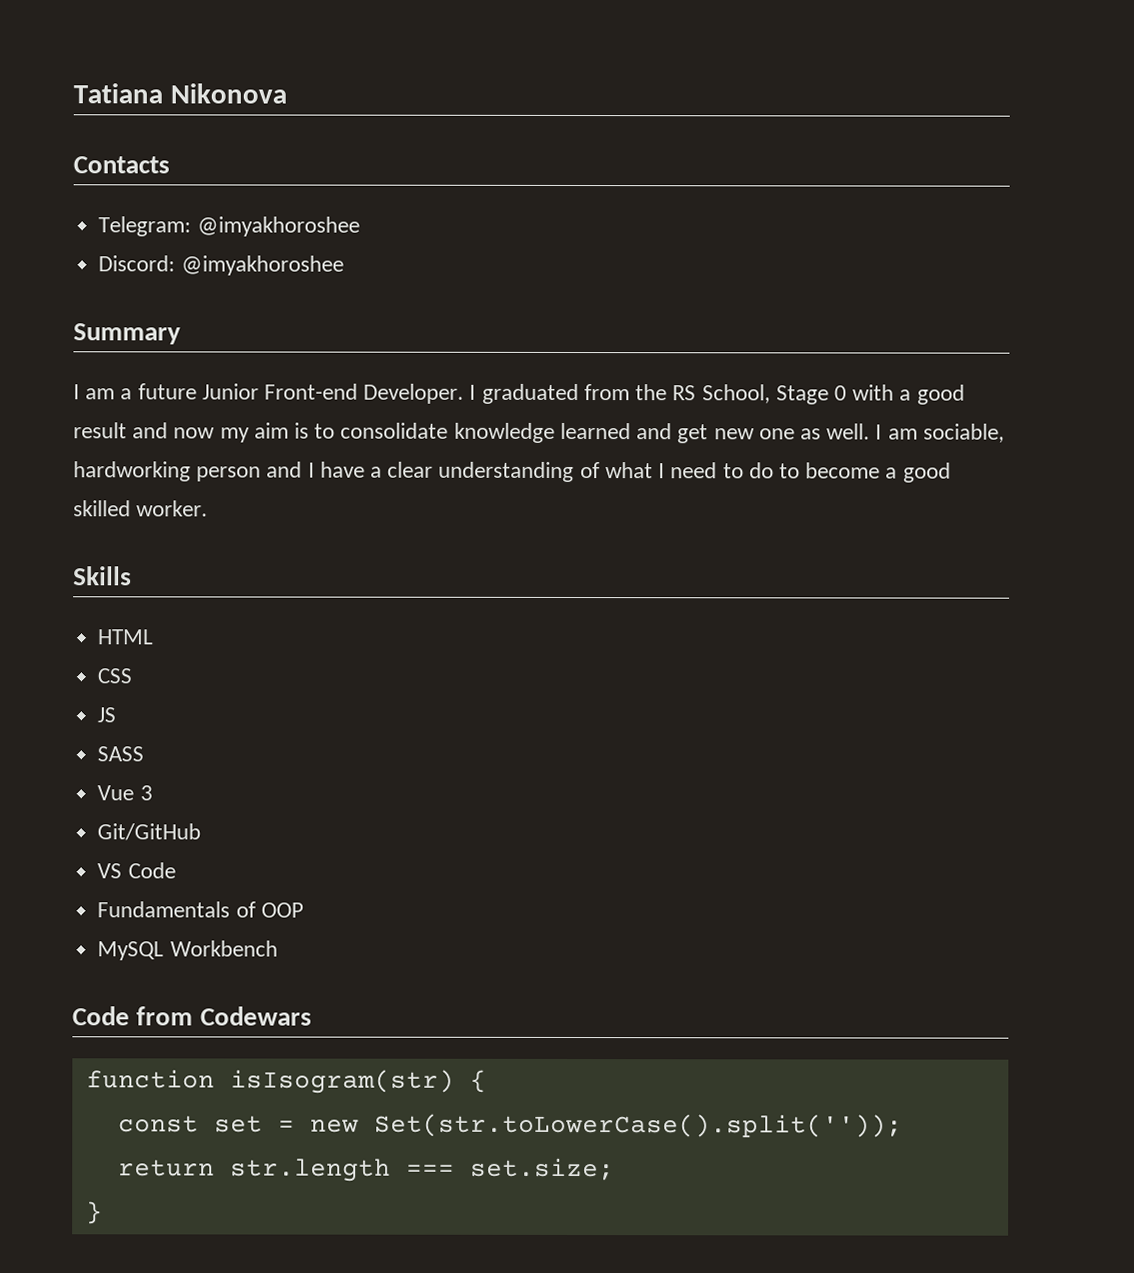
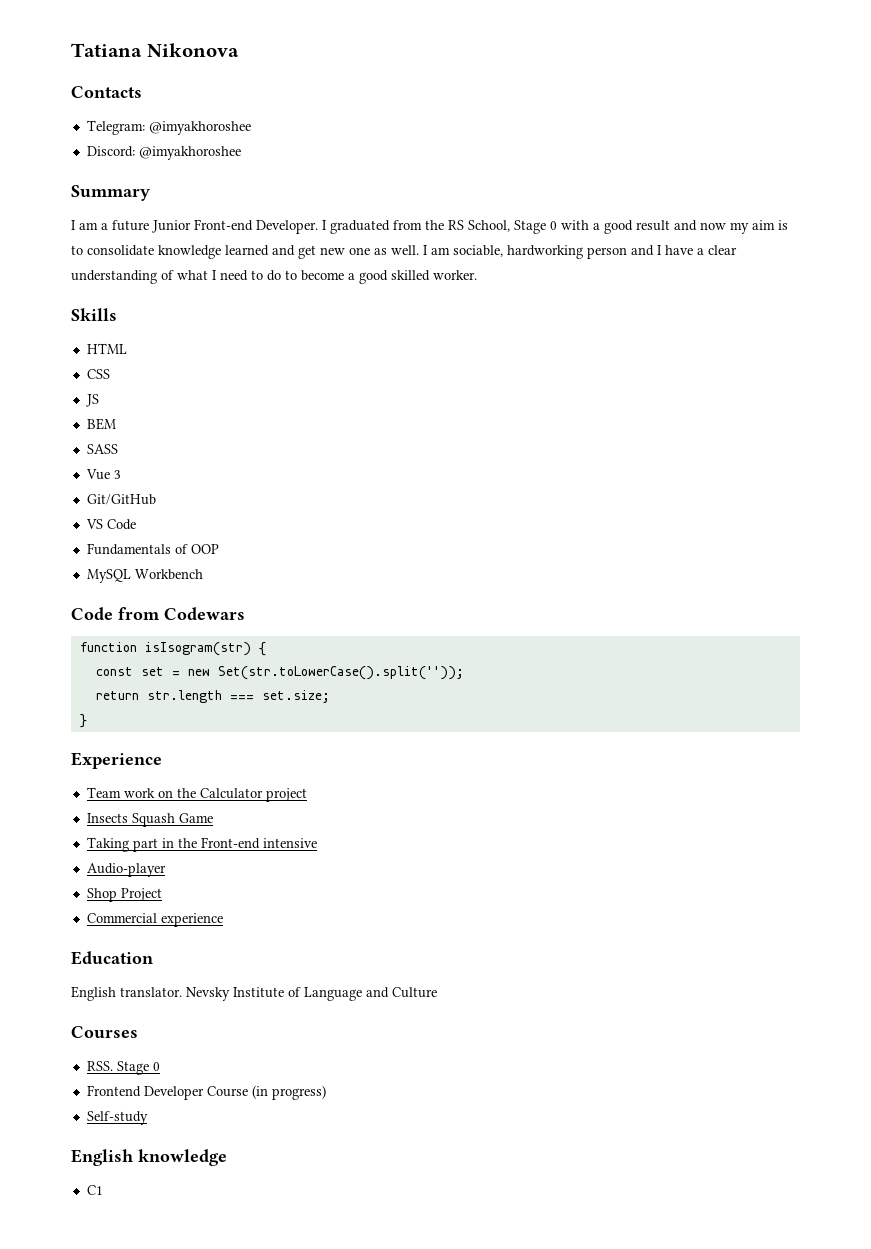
(117, 715) none -> [86,418,116,430] // BEM
(103, 1213) none -> [71,752,162,769] [86,787,307,802] [86,813,213,827] [86,837,317,852] [86,863,166,877] [86,888,162,902] [86,913,223,927] [71,951,153,965] [71,986,437,1001] [71,1026,138,1038] [86,1061,160,1075] [86,1085,326,1100] [86,1111,148,1125] [71,1149,227,1166] [86,1185,103,1195] // Experience // Team work on the Calculator project // Insects Squash Game // Taking part in the Front-end intensive // Audio-player // Shop Project // Сommercial experience // Education // English translator. Nevsky Institute of Language and Culture // Сourses // RSS. Stage 0 // Frontend Developer Course (in progress) // Self-study // English knowledge // C1

